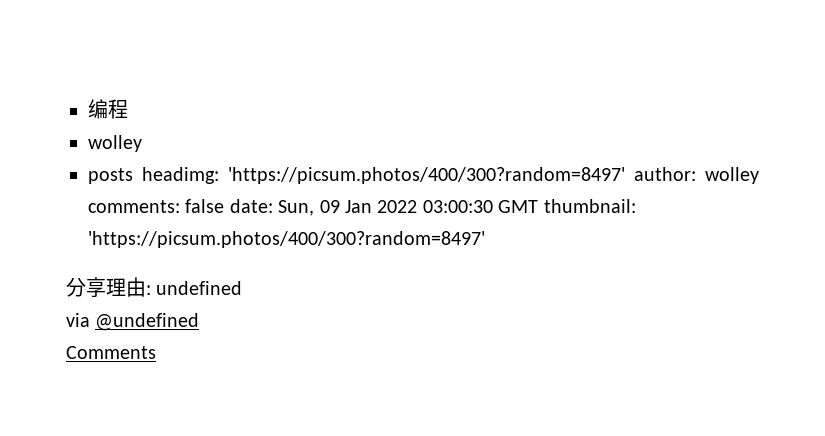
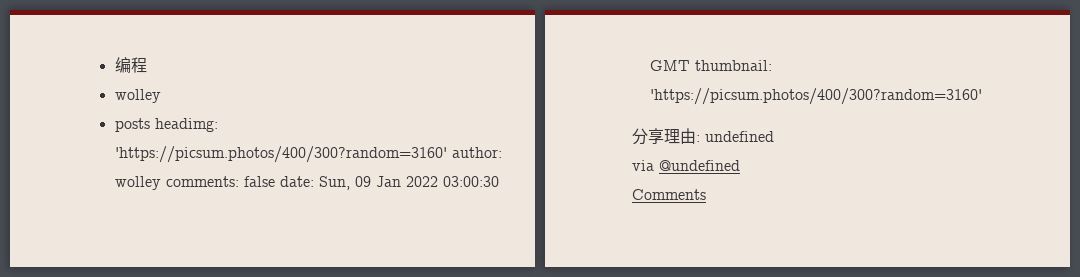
[228,167,625,184] 'https://picsum.photos/400/300?random=8497' -> [114,146,447,163] 'https://picsum.photos/400/300?random=3160'
[88,231,485,248] 'https://picsum.photos/400/300?random=8497' -> [649,88,982,105] 'https://picsum.photos/400/300?random=3160'

